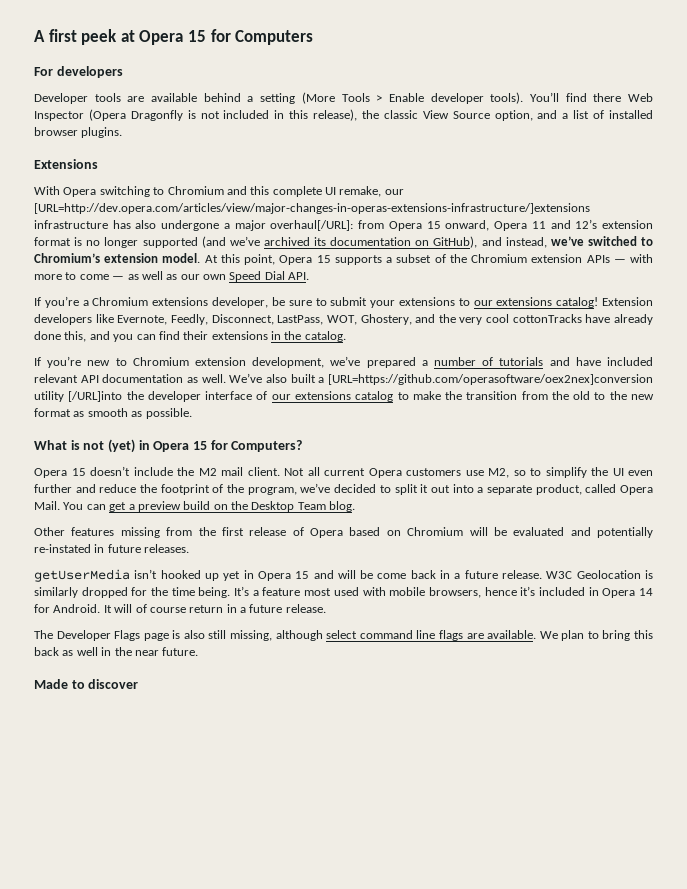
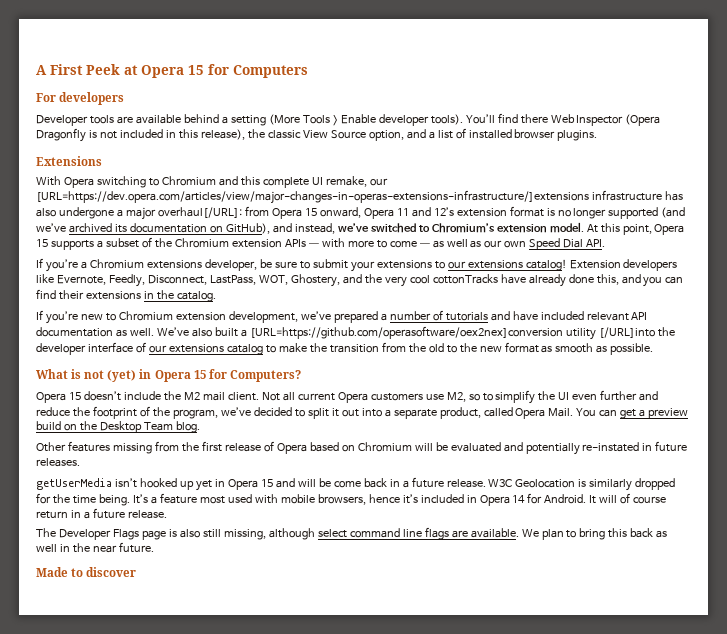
[48,29,118,45] first peek -> [50,64,120,75] First Peek
[34,203,590,214] [URL=http://dev.opera.com/articles/view/major-changes-in-operas-extensions-infrastructure/]extensions -> [36,190,589,204] [URL=https://dev.opera.com/articles/view/major-changes-in-operas-extensions-infrastructure/]extensions

